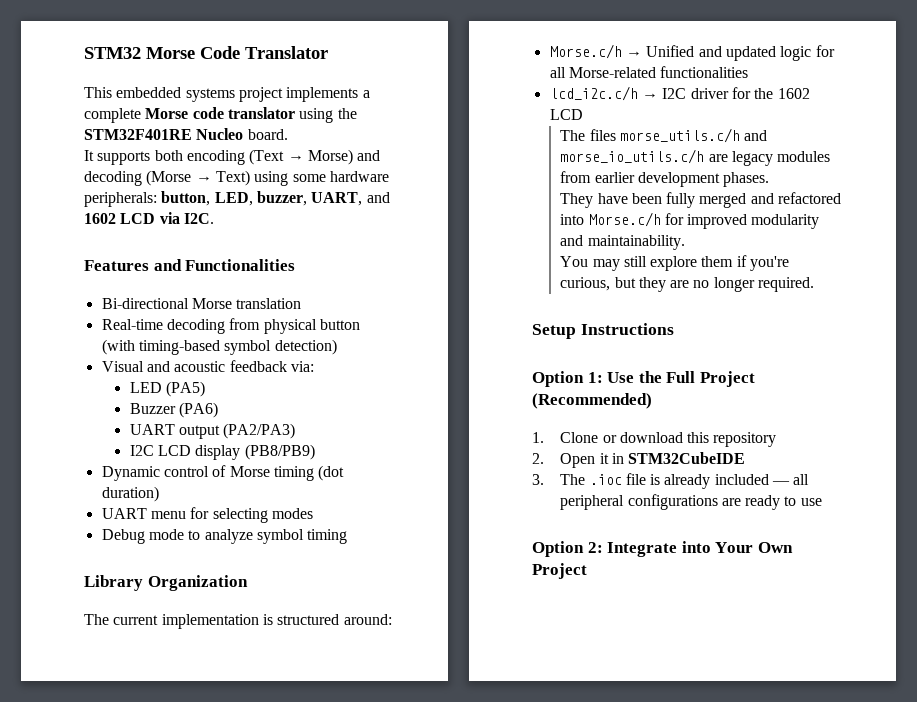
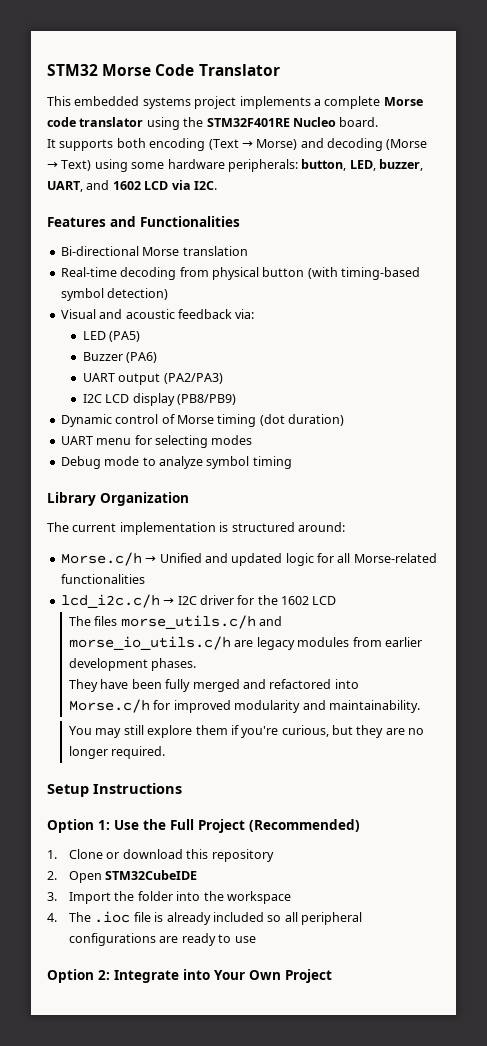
[599,453,624,464] it in -> (102, 877) none
(544, 479) none -> [68,891,291,904] [47,913,57,922] Import the folder into the workspace // 4.
[772,481,791,485] — -> [267,915,282,922] so

